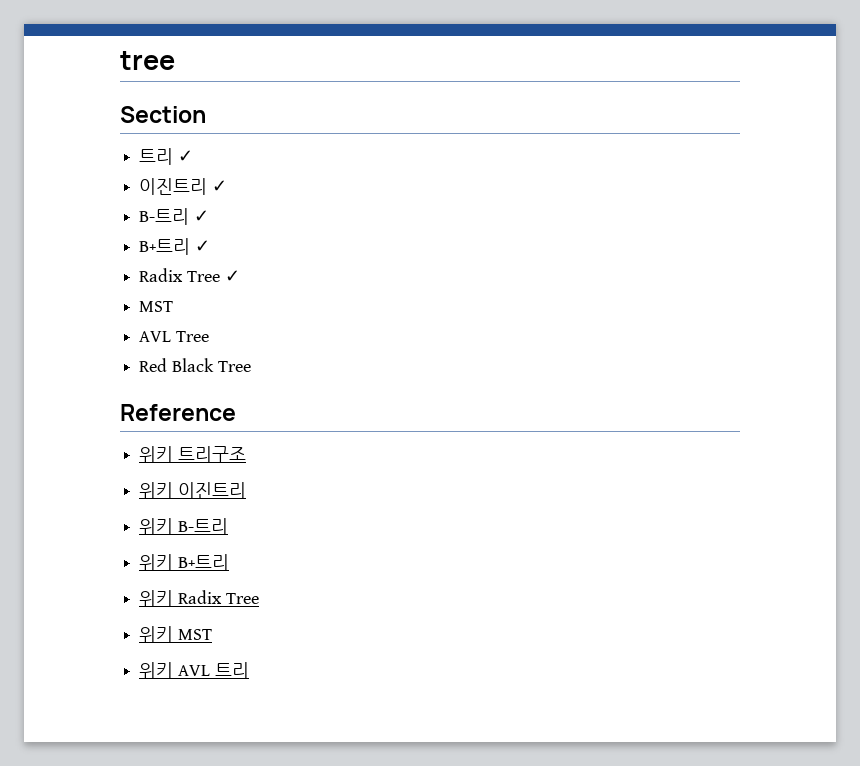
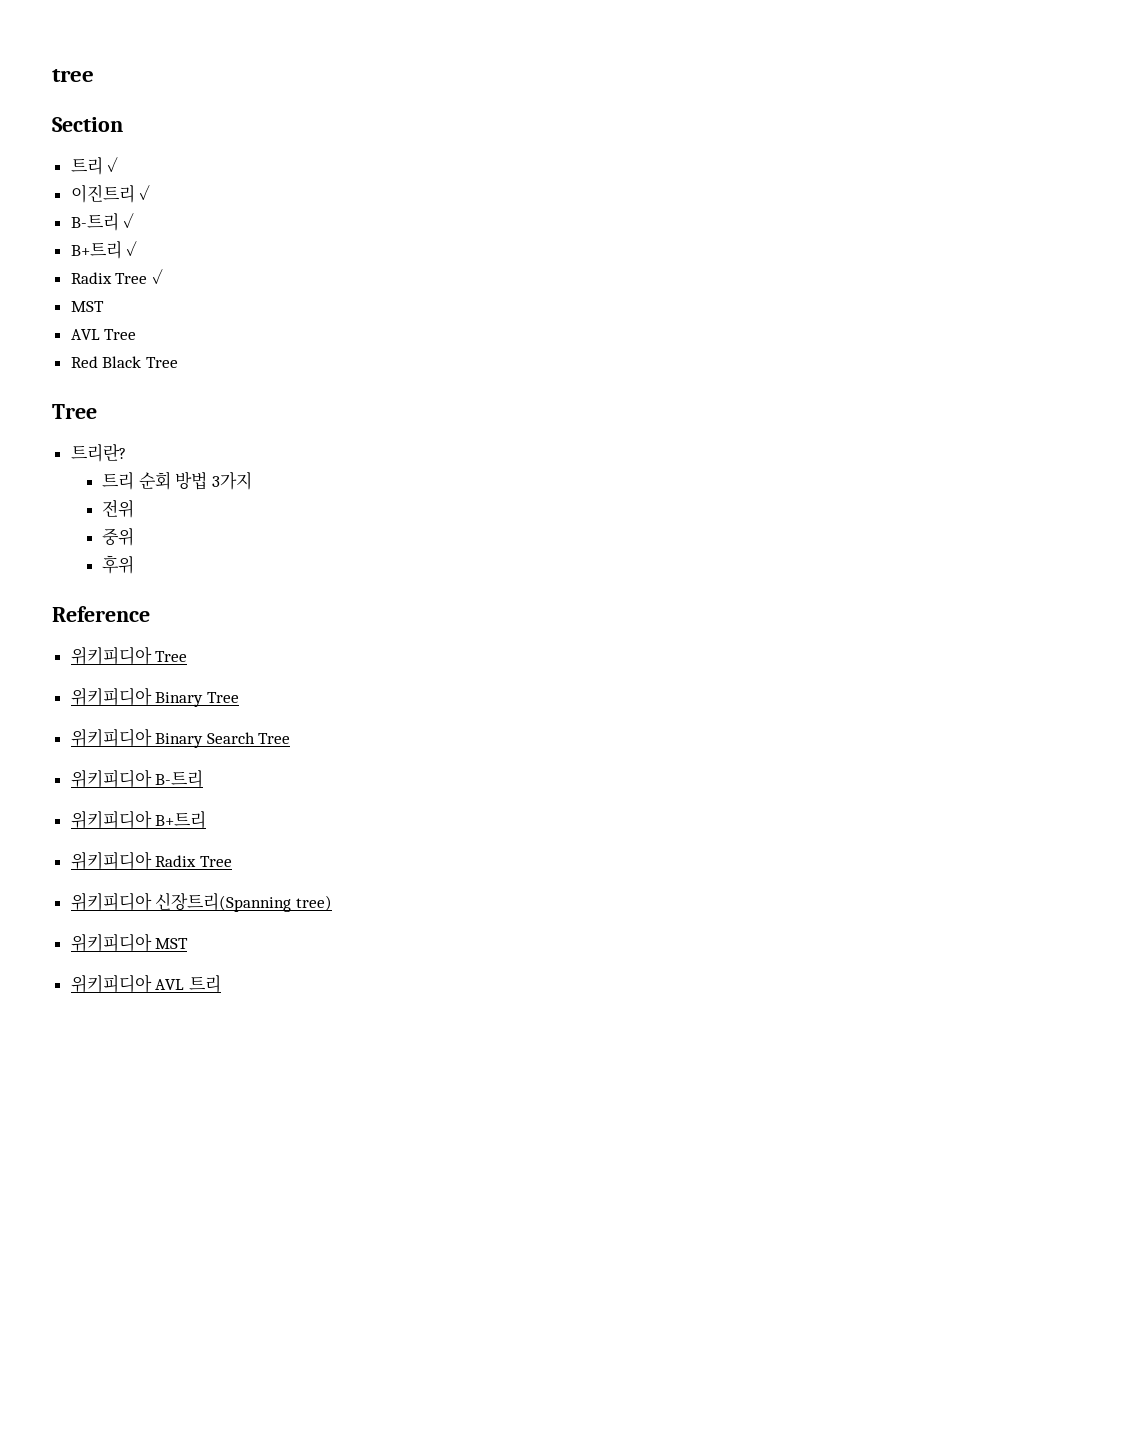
[120,404,236,421] [139,446,246,463] [139,482,246,499] [139,518,174,535] Reference // 위키 트리구조 // 위키 이진트리 // 위키 -> [52,404,97,419] [70,444,126,462] [102,471,252,490] [102,499,135,518] [102,528,135,546] [102,555,135,574] [52,606,150,622] [70,646,188,665] [70,687,239,707] [70,728,291,748] [70,769,152,788] Tree // 트리란? // 트리 순회 방법 3가지 // 전위 // 중위 // 후위 // Reference // 위키피디아 Tree // 위키피디아 Binary Tree // 위키피디아 Binary Search Tree // 위키피디아
[139,554,174,571] 위키 -> [70,810,152,829] 위키피디아
[139,590,174,607] 위키 -> [70,851,152,870] 위키피디아
[139,626,212,643] [139,662,174,679] 위키 MST // 위키 -> [70,892,332,912] [70,933,189,952] [70,974,152,993] 위키피디아 신장트리(Spanning tree) // 위키피디아 MST // 위키피디아

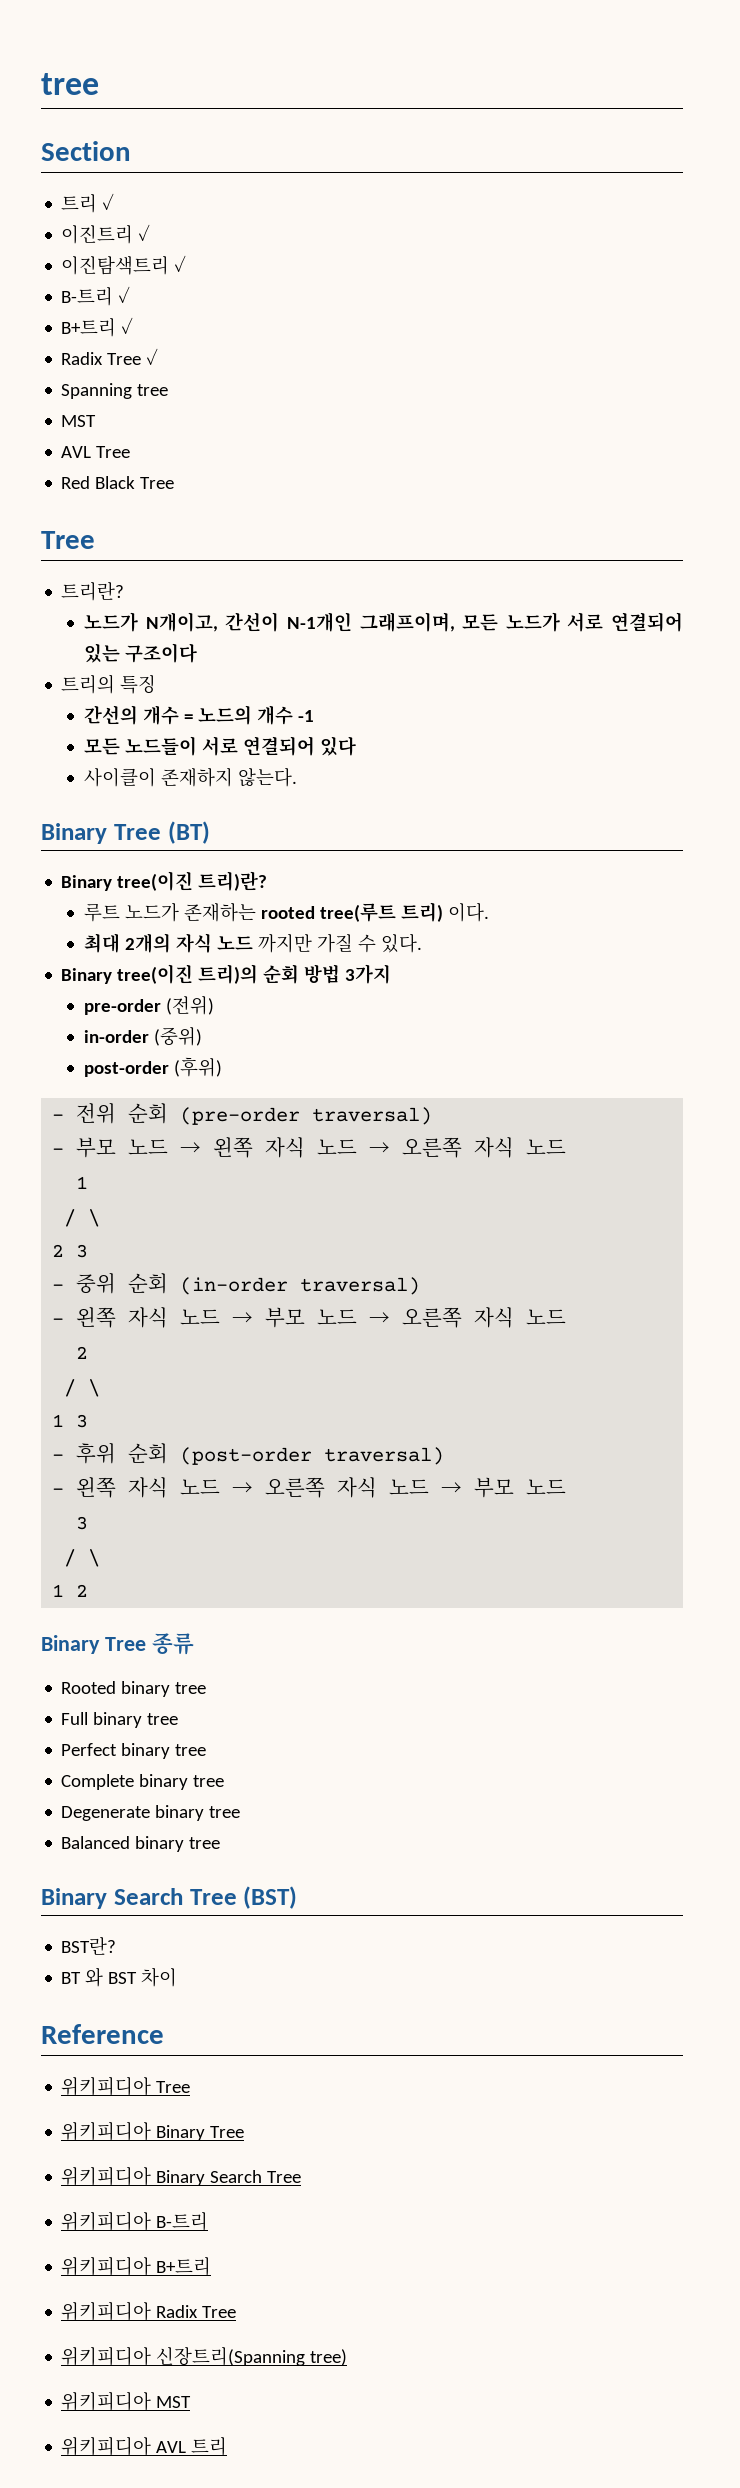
(151, 192) none -> [61,255,187,275] // 이진탐색트리 ✓
(163, 276) none -> [61,383,169,399] // Spanning tree
[102,471,252,490] [102,499,135,518] [102,528,135,546] [102,555,135,574] 트리 순회 방법 3가지 // 전위 // 중위 // 후위 -> [84,612,683,632] [84,643,198,663] [61,674,157,694] [84,705,315,725] [84,736,357,756] [84,767,298,787] [41,821,210,844] [61,871,268,891] [84,902,490,922] [84,933,423,953] [61,964,392,984] [84,996,215,1015] [84,1027,203,1046] [84,1057,223,1077] [52,1103,433,1125] [52,1137,567,1158] [76,1176,89,1189] [64,1209,101,1227] [52,1244,89,1258] [52,1273,421,1295] [52,1307,567,1328] [76,1346,89,1359] [64,1379,101,1397] [52,1414,89,1428] [52,1443,445,1465] [52,1477,567,1498] [76,1516,89,1530] [64,1549,101,1567] [52,1584,89,1597] [41,1633,194,1655] [61,1681,207,1697] [61,1712,179,1728] [61,1743,207,1759] [61,1774,225,1790] [61,1805,241,1821] [61,1836,221,1852] [41,1886,298,1909] [61,1937,117,1955] [61,1967,178,1987] 노드가 N개이고, 간선이 N-1개인 그래프이며, 모든 노드가 서로 연결되어 있는 구조이다 // 트리의 특징 // 간선의 개수 = 노드의 개수 -1 // 모든 노드들이 서로 연결되어 있다 // 사이클이 존재하지 않는다. // Binary Tree (BT) // Binary tree(이진 트리)란? // 루트 노드가 존재하는 rooted tree(루트 트리) 이다. // 최대 2개의 자식 노드 까지만 가질 수 있다. // Binary tree(이진 트리)의 순회 방법 3가지 // pre-order (전위) // in-order (중위) // post-order (후위) // - 전위 순회 (pre-order traversal) // - 부모 노드 → 왼쪽 자식 노드 → 오른쪽 자식 노드 // 1 // / \ // 2 3 // - 중위 순회 (in-order traversal) // - 왼쪽 자식 노드 → 부모 노드 → 오른쪽 자식 노드 // 2 // / \ // 1 3 // - 후위 순회 (post-order traversal) // - 왼쪽 자식 노드 → 오른쪽 자식 노드 → 부모 노드 // 3 // / \ // 1 2 // Binary Tree 종류 // Rooted binary tree // Full binary tree // Perfect binary tree // Complete binary tree // Degenerate binary tree // Balanced binary tree // Binary Search Tree (BST) // BST란? // BT 와 BST 차이

